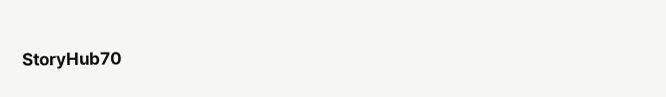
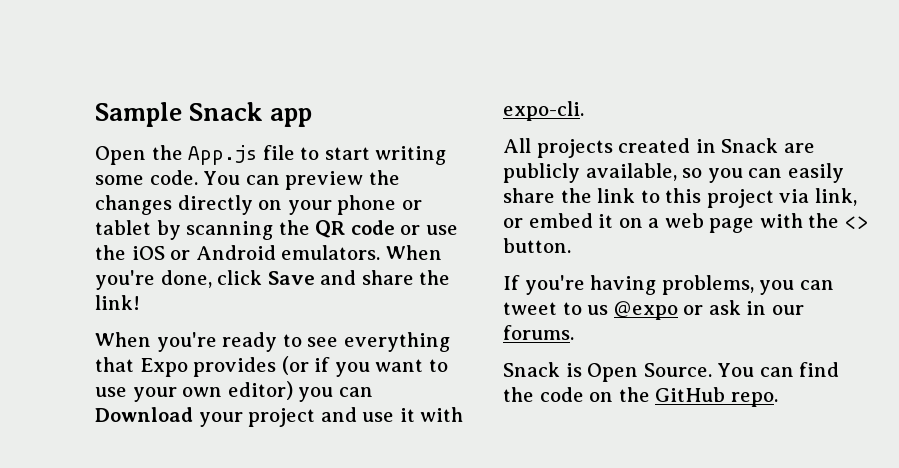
[22,51,123,70] StoryHub70 -> [95,102,313,127] [95,145,447,165] [95,170,400,190] [95,195,422,215] [95,220,458,240] [95,245,442,260] [95,270,451,290] [95,295,140,310] [95,332,450,352] [95,356,448,377] [95,381,373,402] [95,407,464,427] [503,101,584,121] [503,138,815,158] [503,163,844,183] [503,188,857,208] [503,213,869,233] [503,238,571,253] [503,275,834,295] [503,300,804,320] [503,325,574,340] [503,362,840,382] [503,387,778,407] Sample Snack app // Open the App.js file to start writing some code. You can preview the changes directly on your phone or tablet by scanning the QR code or use the iOS or Android emulators. When you're done, click Save and share the link! // When you're ready to see everything that Expo provides (or if you want to use your own editor) you can Download your project and use it with expo-cli. // All projects created in Snack are publicly available, so you can easily share the link to this project via link, or embed it on a web page with the <> button. // If you're having problems, you can tweet to us @expo or ask in our forums. // Snack is Open Source. You can find the code on the GitHub repo.

